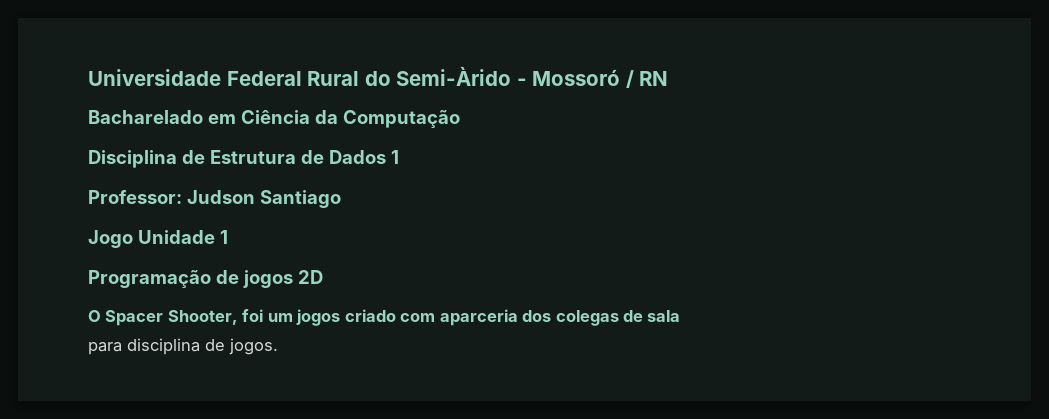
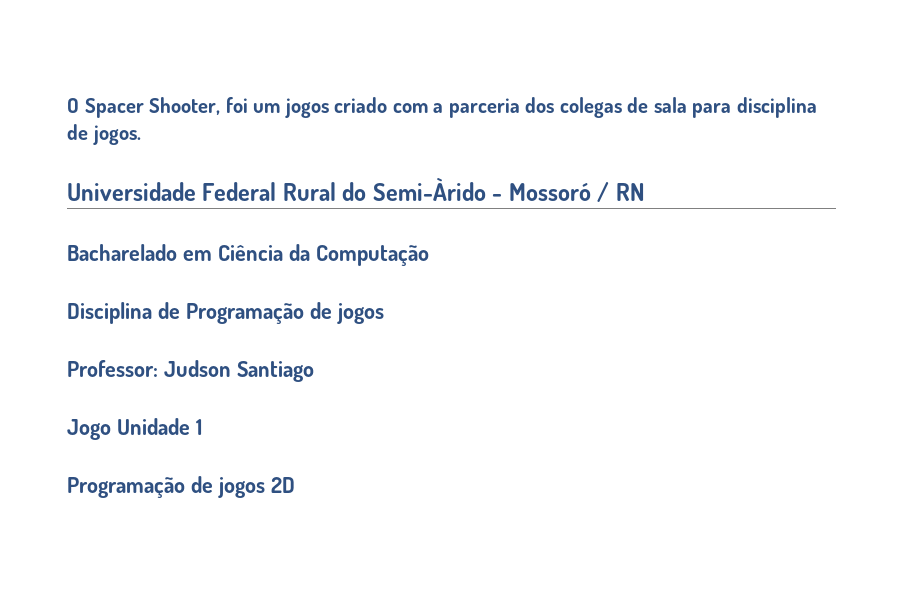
(88, 77) none -> [67,97,818,118] [67,124,141,145] O Spacer Shooter, foi um jogos criado com a parceria dos colegas de sala para disciplina de jogos. //
[209,150,399,164] Estrutura de Dados 1 -> [185,302,384,324] Programação de jogos
[88,309,681,326] [88,338,278,355] // O Spacer Shooter, foi um jogos criado com aparceria dos colegas de sala // para disciplina de jogos. -> (295, 485) none

